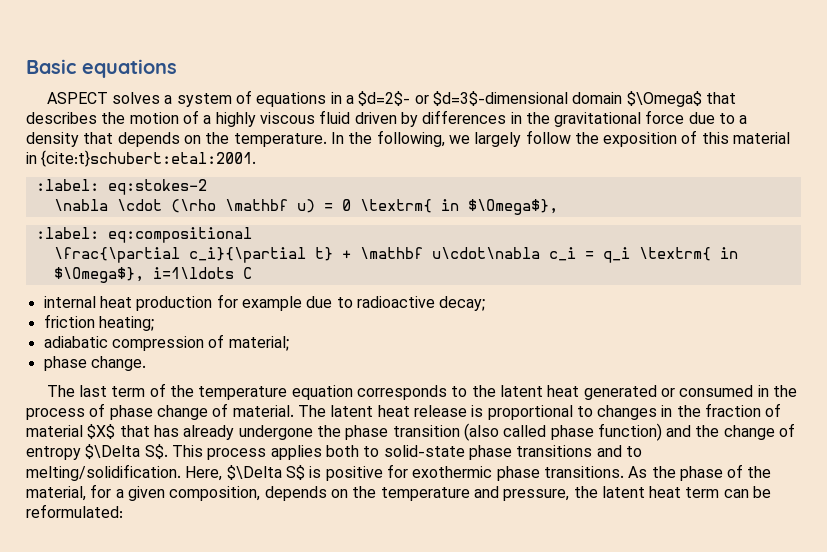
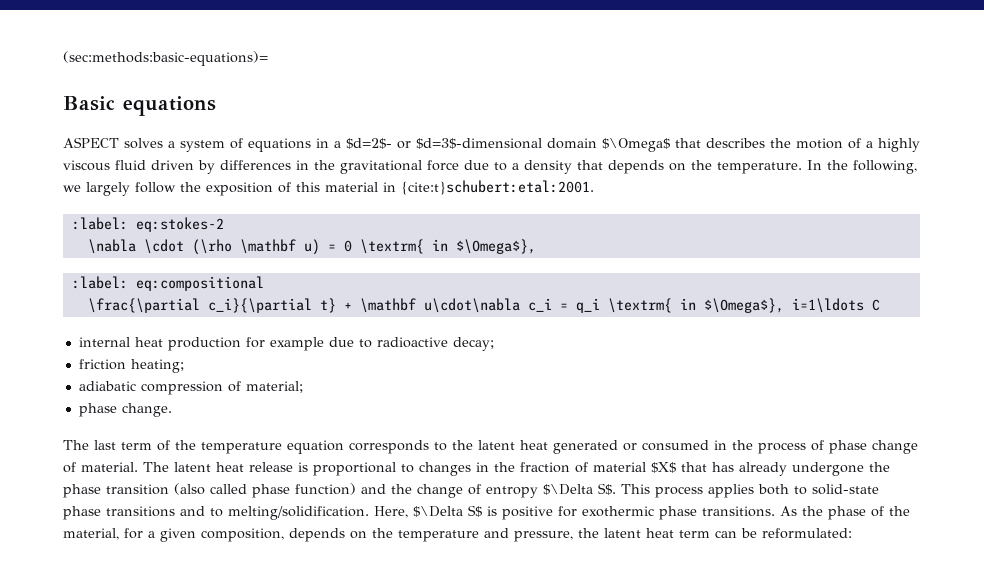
(26, 66) none -> [63,51,268,66] (sec:methods:basic-equations)= //

